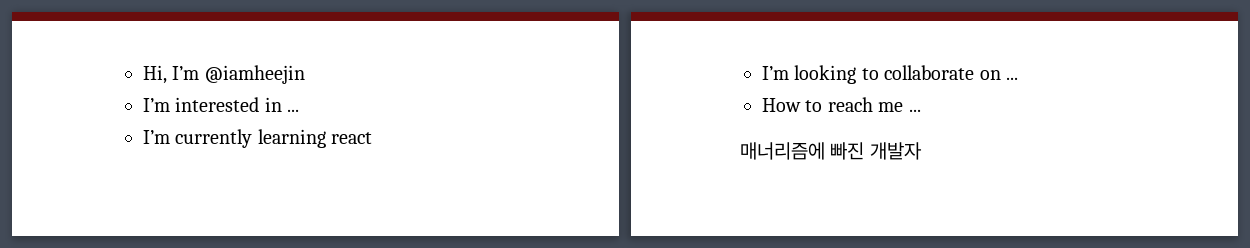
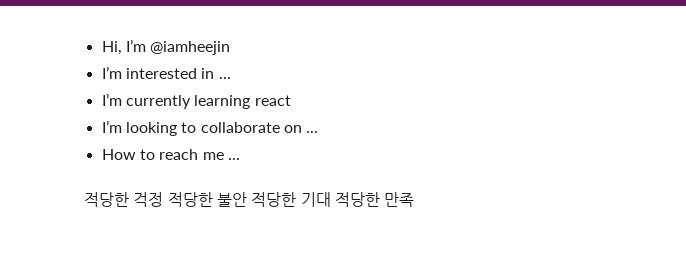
[740,142,922,160] 매너리즘에 빠진 개발자 -> [84,192,415,207] 적당한 걱정 적당한 불안 적당한 기대 적당한 만족

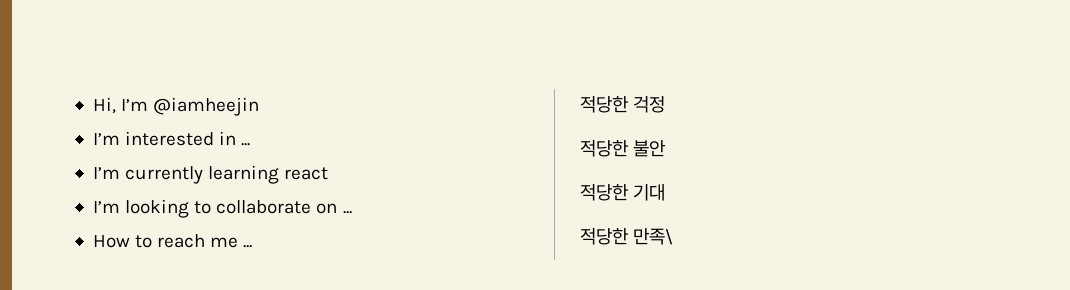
(164, 199) none -> (666, 104) //
(247, 199) none -> (667, 148) //
[334,192,415,207] 적당한 만족 -> [580,228,674,245] // 적당한 만족\

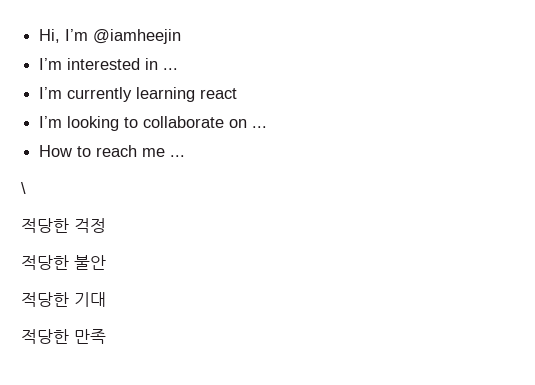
(253, 246) none -> [21,182,26,194] // \
[633,228,674,245] 만족\ -> [74,329,106,344] 만족

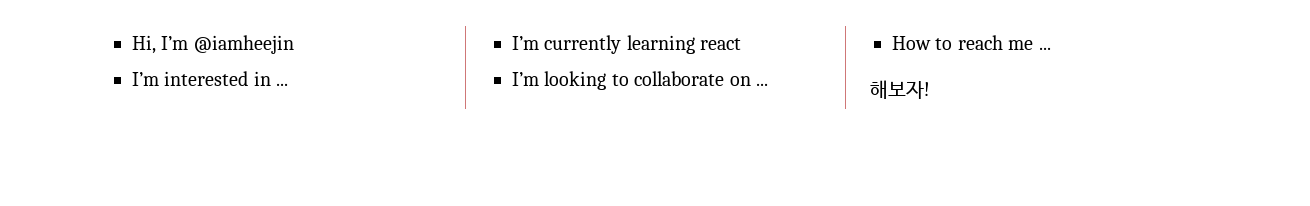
[21,182,26,194] [21,218,106,233] [21,255,106,270] [21,292,106,307] [21,329,106,344] \ // 적당한 걱정 // 적당한 불안 // 적당한 기대 // 적당한 만족 -> [870,80,930,99] 해보자!

